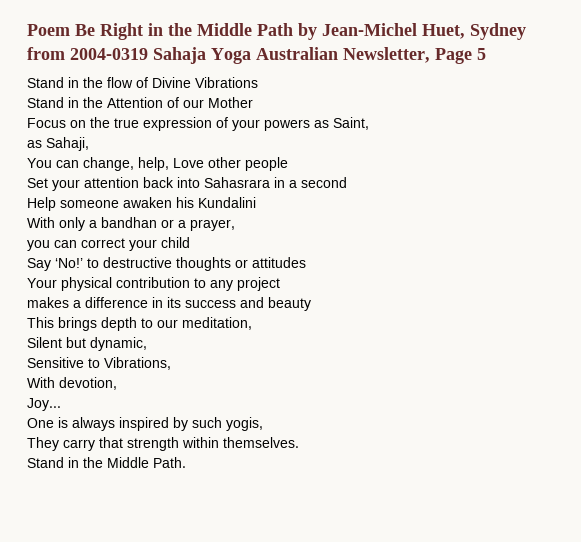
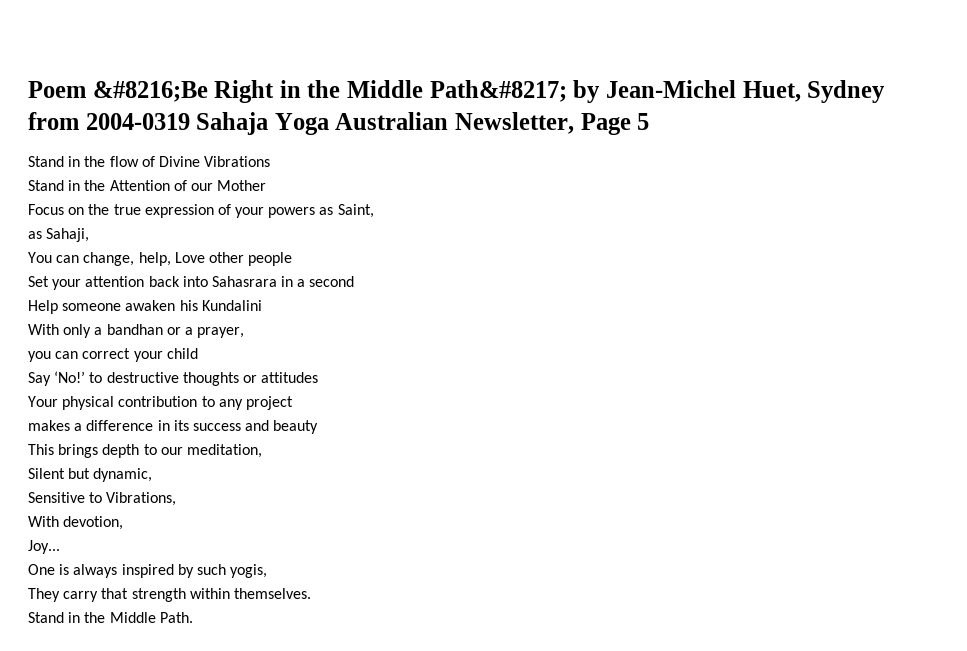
[75,24,95,36] Be -> [92,81,208,102] &#8216;Be
[257,23,293,36] Path -> [429,80,567,102] Path&#8217;

